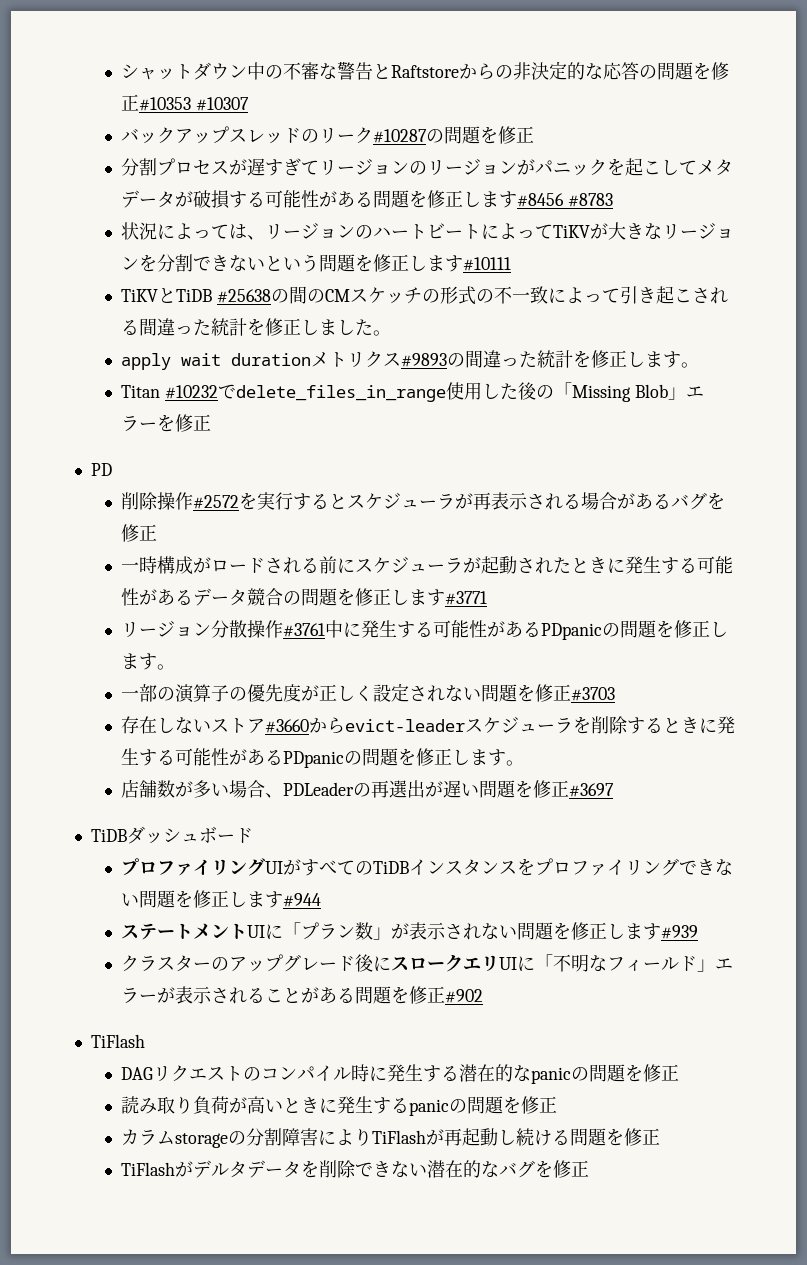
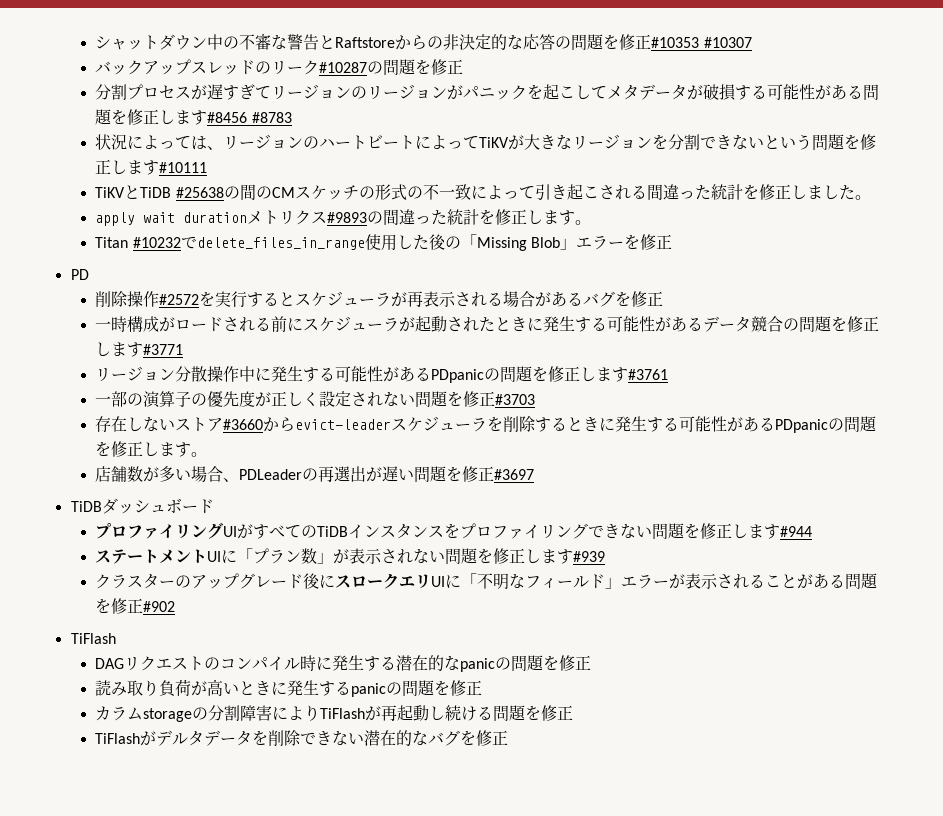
[283,623,326,637] #3761 -> (240, 374) none
[157,664,176,670] 。 -> [628,369,669,380] #3761

